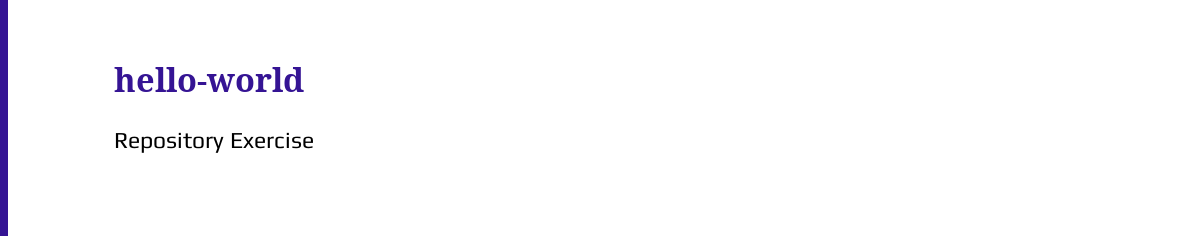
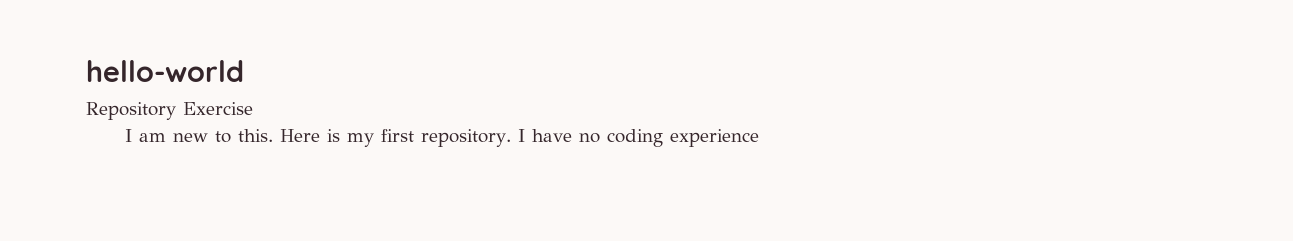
(315, 140) none -> [125,129,760,147] // I am new to this. Here is my first repository. I have no coding experience

